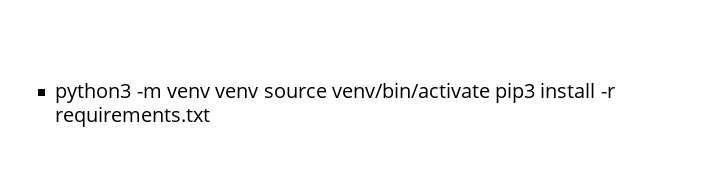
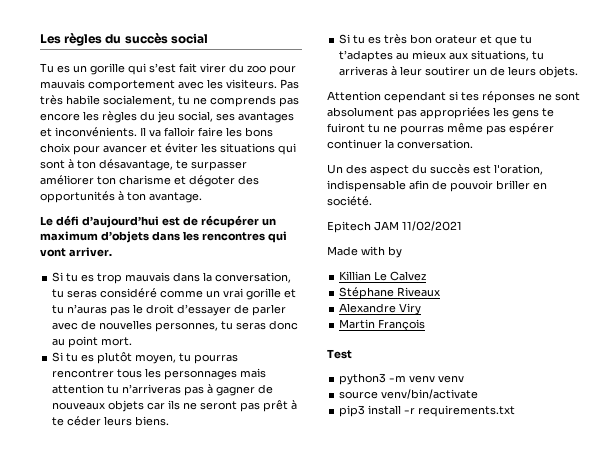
(55, 93) none -> [40,33,208,46] [40,63,296,75] [40,79,299,91] [40,95,299,107] [40,111,294,123] [40,127,273,137] [40,143,296,155] [40,159,247,171] [40,175,259,187] [40,191,202,203] [40,215,276,228] [40,231,287,243] [40,247,112,257] [52,272,292,284] [52,288,297,300] [52,304,287,316] [52,320,299,332] [52,336,133,348] [52,352,239,364] [52,368,267,380] [52,384,274,396] [52,400,298,412] [52,416,170,426] [339,34,533,46] [339,50,545,62] [339,66,579,78] [327,91,580,103] [327,107,554,119] [327,123,554,135] [327,139,473,149] [327,164,543,176] [327,180,547,192] [327,196,372,206] [327,221,462,233] [327,246,402,258] [339,271,427,281] [339,287,441,299] [339,303,422,315] [339,319,426,331] [327,349,352,359] Les règles du succès social // Tu es un gorille qui s’est fait virer du zoo pour mauvais comportement avec les visiteurs. Pas très habile socialement, tu ne comprends pas encore les règles du jeu social, ses avantages et inconvénients. Il va falloir faire les bons choix pour avancer et éviter les situations qui sont à ton désavantage, te surpasser améliorer ton charisme et dégoter des opportunités à ton avantage. // Le défi d’aujourd’hui est de récupérer un maximum d’objets dans les rencontres qui vont arriver. // Si tu es trop mauvais dans la conversation, tu seras considéré comme un vrai gorille et tu n’auras pas le droit d’essayer de parler avec de nouvelles personnes, tu seras donc au point mort. // Si tu es plutôt moyen, tu pourras rencontrer tous les personnages mais attention tu n’arriveras pas à gagner de nouveaux objets car ils ne seront pas prêt à te céder leurs biens. // Si tu es très bon orateur et que tu t’adaptes au mieux aux situations, tu arriveras à leur soutirer un de leurs objets. // Attention cependant si tes réponses ne sont absolument pas appropriées les gens te fuiront tu ne pourras même pas espérer continuer la conversation. // Un des aspect du succès est l'oration, indispensable afin de pouvoir briller en société. // Epitech JAM 11/02/2021 // Made with by // Killian Le Calvez // Stéphane Riveaux // Alexandre Viry // Martin François // Test //
(260, 92) none -> (465, 379) //
(490, 90) none -> (479, 394) //

